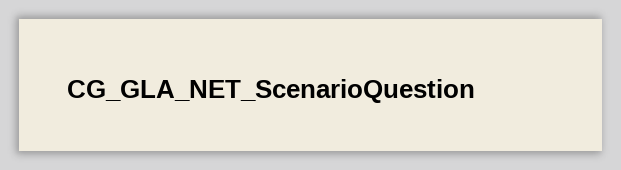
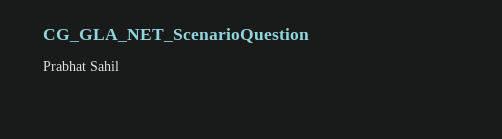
(475, 91) none -> [43,61,119,71] // Prabhat Sahil

